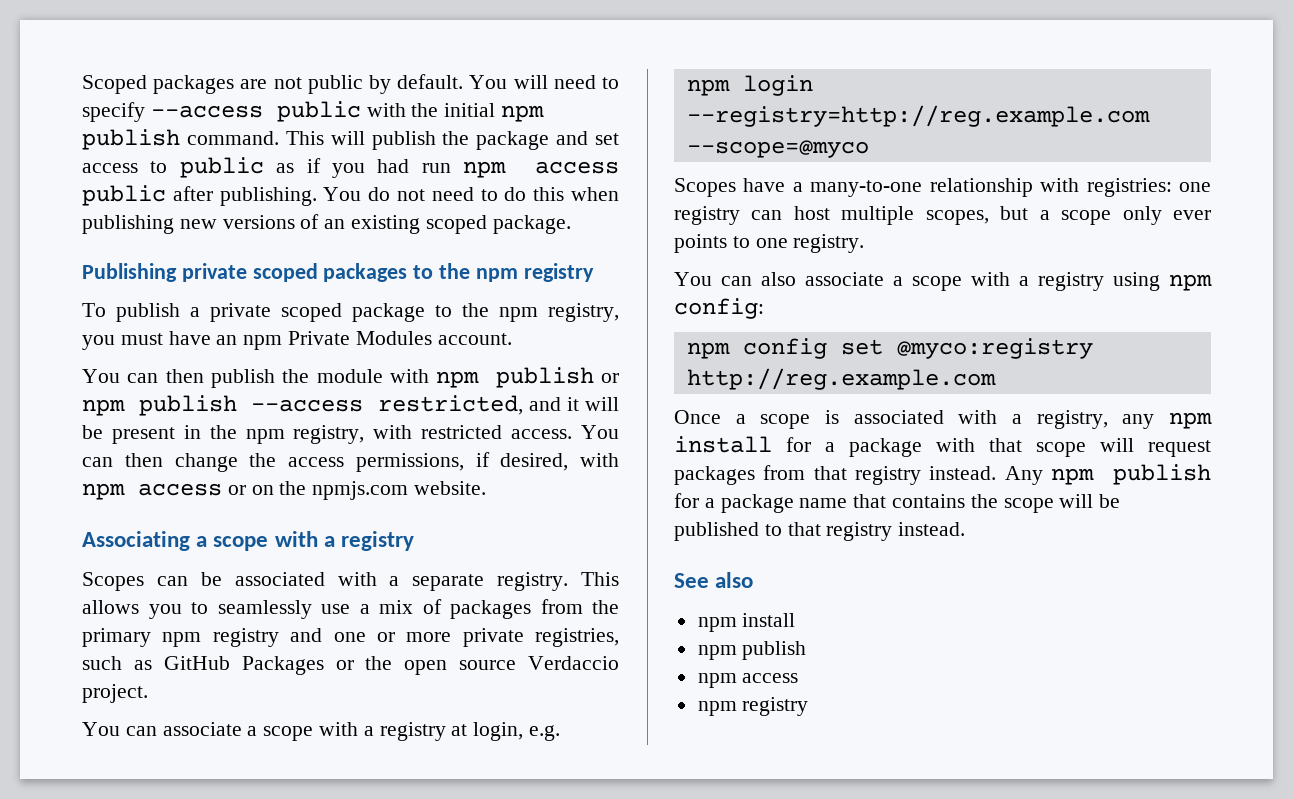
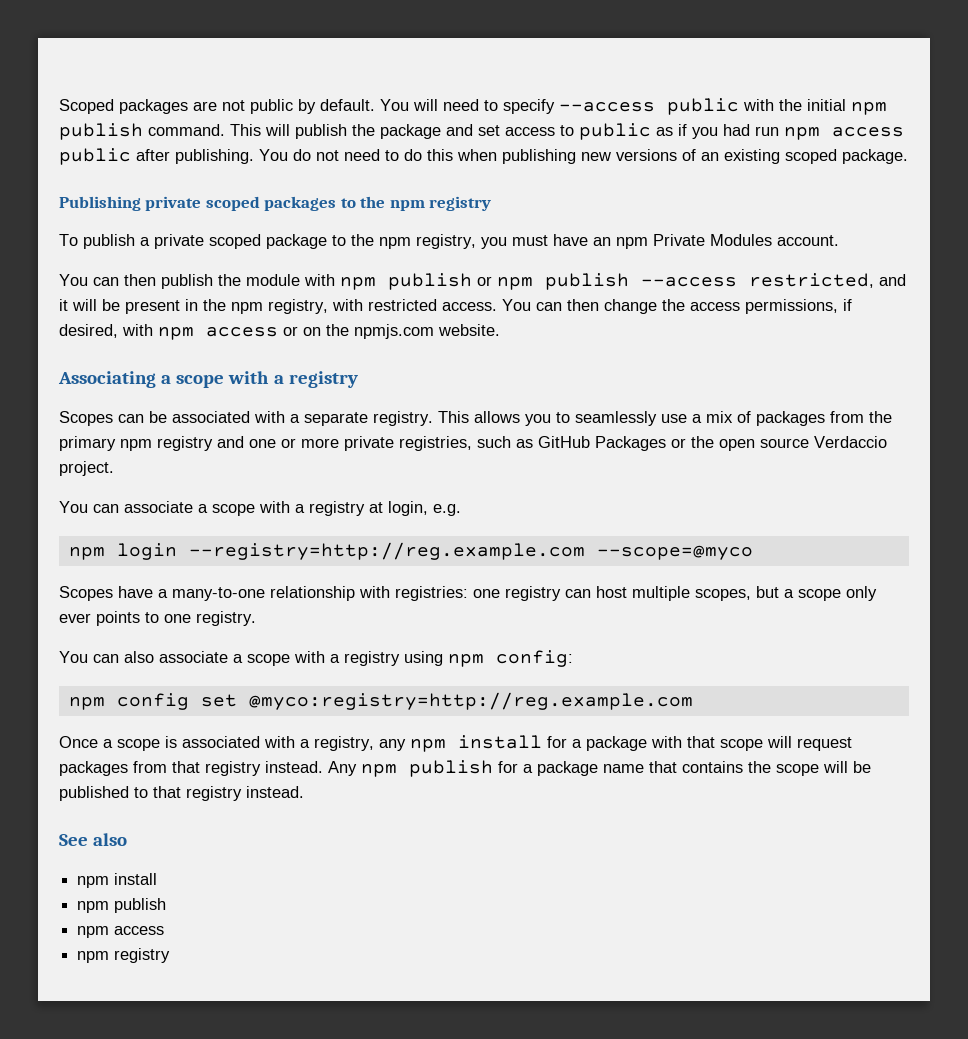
[896,338,1093,359] [686,368,996,390] @myco:registry http://reg.example.com -> [248,692,693,710] @myco:registry=http://reg.example.com

